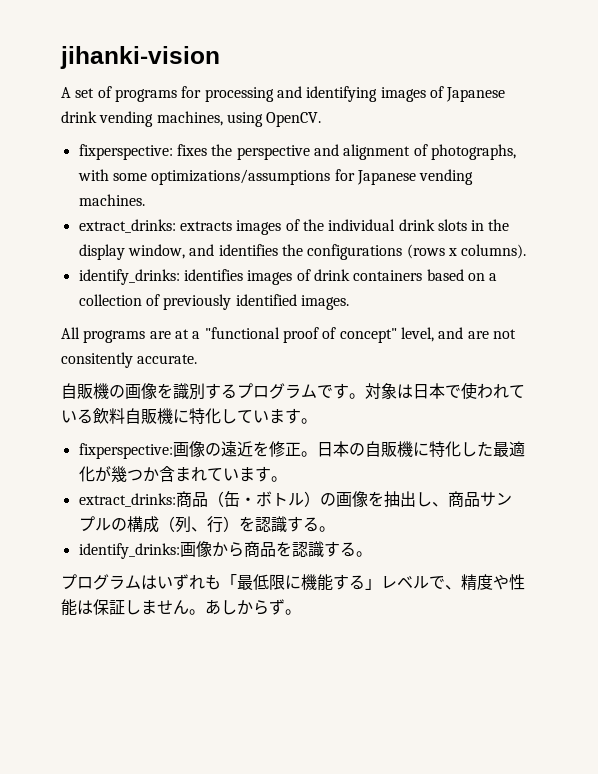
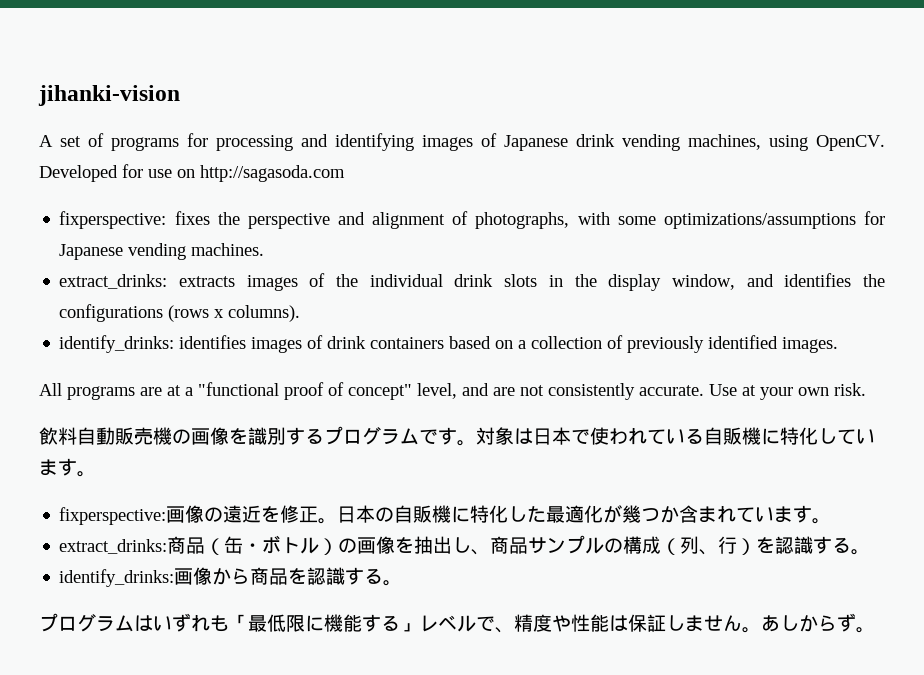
(322, 119) none -> [39,164,345,182] Developed for use on http://sagasoda.com
[61,352,133,368] consitently -> [548,383,635,400] consistently
[61,383,93,399] // 自販 -> [709,383,866,400] [39,427,153,445] Use at your own risk. // 飲料自動販売
[93,408,125,424] 飲料 -> (704, 436) none

